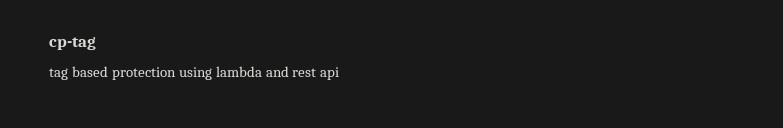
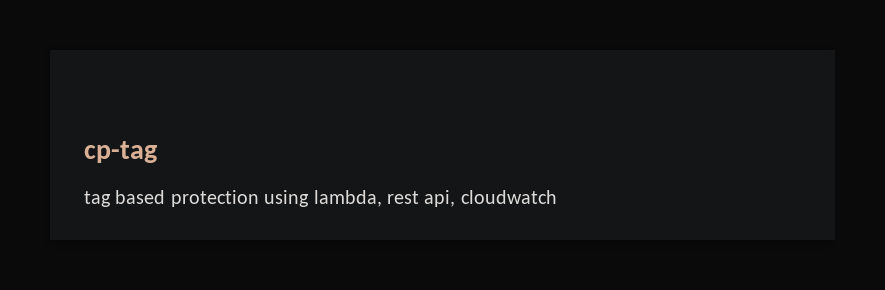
[215,66,340,80] lambda and rest api -> [313,190,557,207] lambda, rest api, cloudwatch

